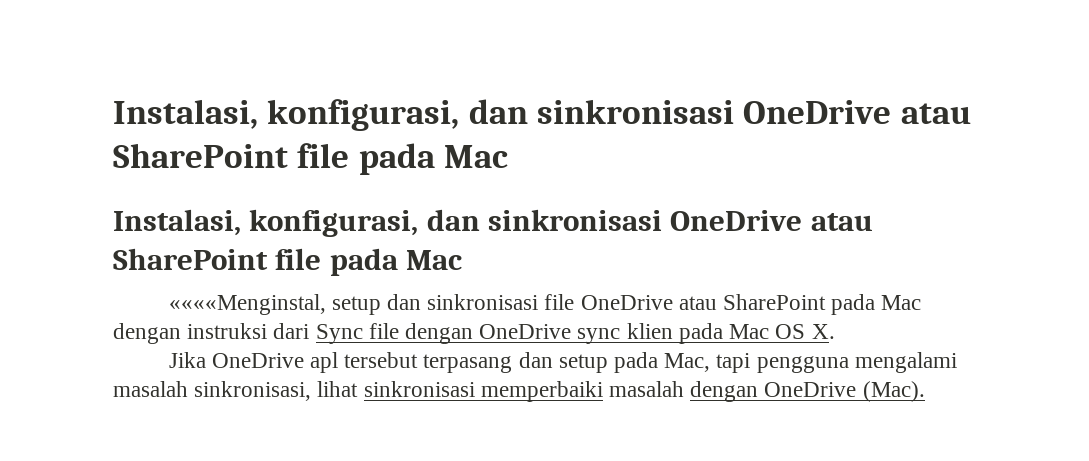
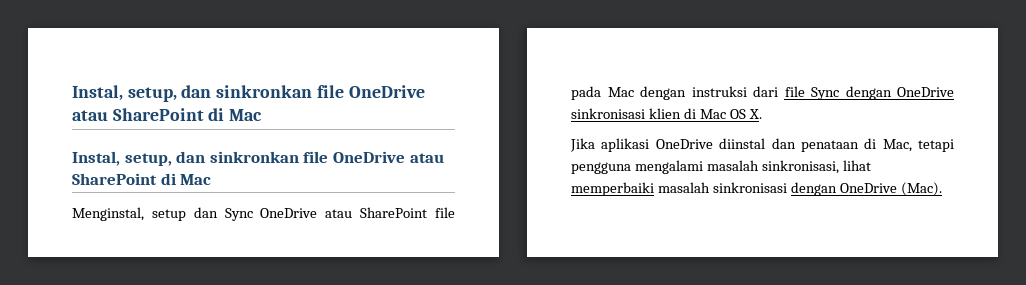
[113,99,971,131] [113,143,508,175] [113,209,873,237] [113,248,463,276] [168,294,922,315] [113,323,835,344] [168,352,751,373] Instalasi, konfigurasi, dan sinkronisasi OneDrive atau SharePoint file pada Mac // Instalasi, konfigurasi, dan sinkronisasi OneDrive atau SharePoint file pada Mac // ««««Menginstal, setup dan sinkronisasi file OneDrive atau SharePoint pada Mac dengan instruksi dari Sync file dengan OneDrive sync klien pada Mac OS X. // Jika OneDrive apl tersebut terpasang dan setup pada Mac, tapi -> [72,85,425,102] [72,108,263,121] [72,151,444,166] [72,173,212,185] [72,207,456,221] [571,86,954,100] [571,108,762,119] [570,138,954,152] Instal, setup, dan sinkronkan file OneDrive atau SharePoint di Mac // Instal, setup, dan sinkronkan file OneDrive atau SharePoint di Mac // Menginstal, setup dan Sync OneDrive atau SharePoint file pada Mac dengan instruksi dari file Sync dengan OneDrive sinkronisasi klien di Mac OS X. // Jika aplikasi OneDrive diinstal dan penataan di Mac, tetapi
[363,381,475,397] sinkronisasi -> (871, 165) none
(685, 389) none -> [712,182,787,193] sinkronisasi

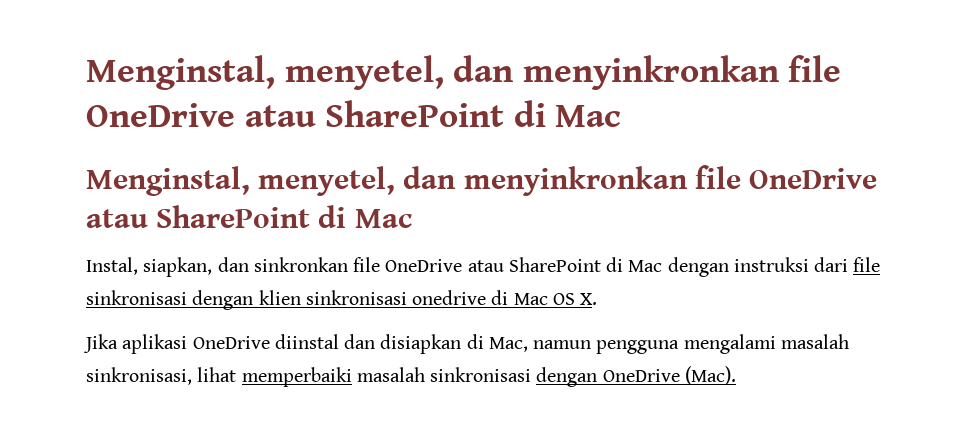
[72,85,425,102] [72,108,263,121] [72,151,444,166] [72,173,212,185] [72,207,456,221] [571,86,954,100] [571,108,681,119] Instal, setup, dan sinkronkan file OneDrive atau SharePoint di Mac // Instal, setup, dan sinkronkan file OneDrive atau SharePoint di Mac // Menginstal, setup dan Sync OneDrive atau SharePoint file pada Mac dengan instruksi dari file Sync dengan OneDrive sinkronisasi klien -> [86,55,842,90] [86,100,622,127] [86,165,878,196] [86,205,412,228] [86,257,881,277] [86,290,487,310] Menginstal, menyetel, dan menyinkronkan file OneDrive atau SharePoint di Mac // Menginstal, menyetel, dan menyinkronkan file OneDrive atau SharePoint di Mac // Instal, siapkan, dan sinkronkan file OneDrive atau SharePoint di Mac dengan instruksi dari file sinkronisasi dengan klien sinkronisasi onedrive
[800,140,859,152] penataan -> [380,334,462,354] disiapkan
[918,139,954,152] tetapi -> [533,340,592,349] namun

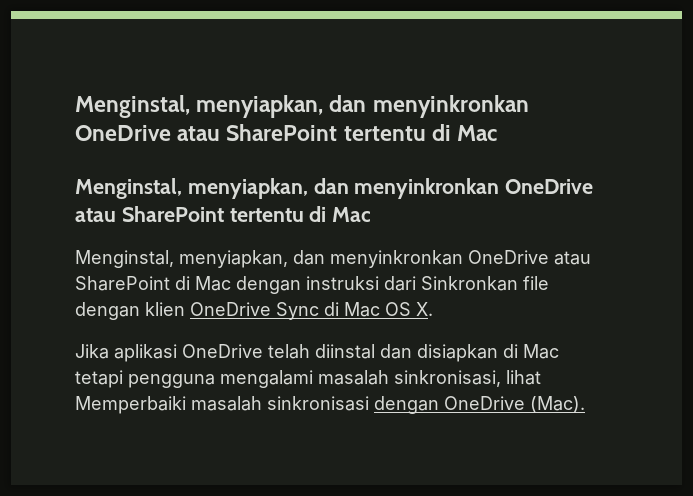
[86,55,842,90] [86,100,622,127] [86,165,878,196] [86,205,412,228] [86,257,381,277] Menginstal, menyetel, dan menyinkronkan file OneDrive atau SharePoint di Mac // Menginstal, menyetel, dan menyinkronkan file OneDrive atau SharePoint di Mac // Instal, siapkan, dan sinkronkan file -> [75,95,529,118] [75,124,498,141] [75,178,594,199] [75,206,372,222] [75,250,463,268] Menginstal, menyiapkan, dan menyinkronkan OneDrive atau SharePoint tertentu di Mac // Menginstal, menyiapkan, dan menyinkronkan OneDrive atau SharePoint tertentu di Mac // Menginstal, menyiapkan, dan menyinkronkan
[853,257,881,272] [86,290,487,310] file sinkronisasi dengan klien sinkronisasi onedrive -> [421,276,549,291] [75,302,319,320] Sinkronkan file dengan klien OneDrive Sync
(270, 342) none -> [268,344,310,359] telah
[488,337,592,352] Mac, namun -> [523,344,559,359] [75,370,123,388] Mac tetapi
[241,367,352,387] memperbaiki -> [75,396,186,414] Memperbaiki

